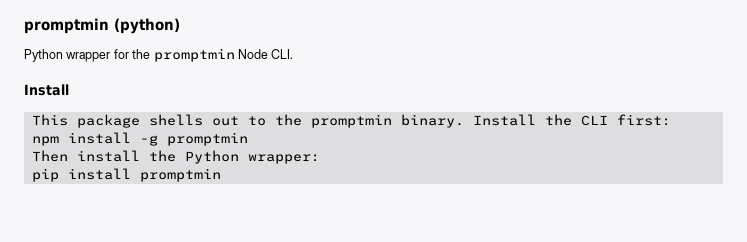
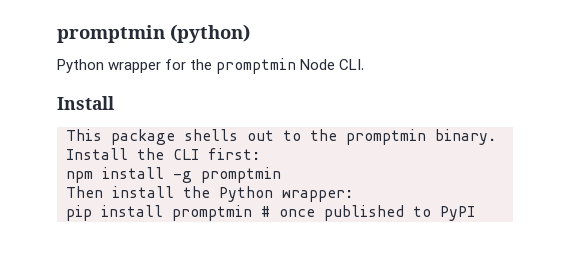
(221, 175) none -> [261,205,475,221] # once published to PyPI

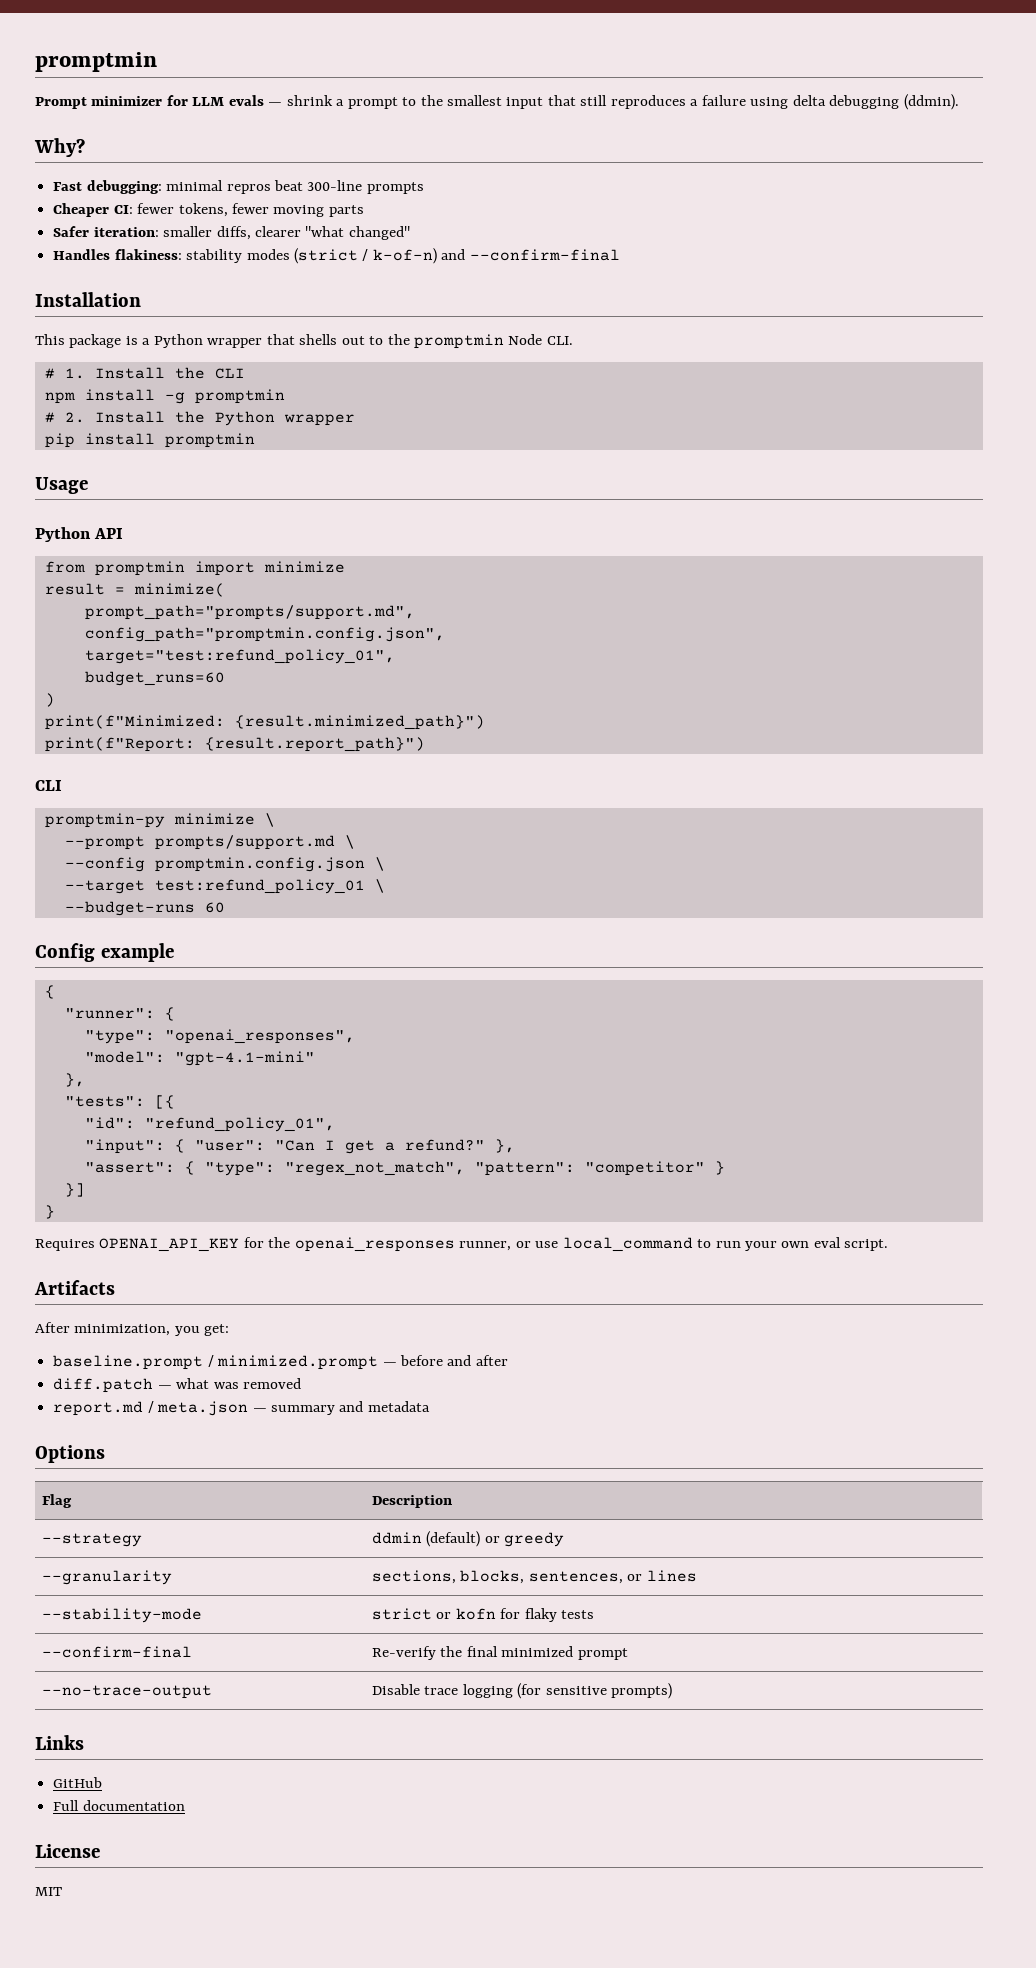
[57,24,250,43] [57,58,365,74] [57,96,114,110] [66,129,496,145] promptmin (python) // Python wrapper for the promptmin Node CLI. // Install // This package shells out to the promptmin binary. -> [35,52,157,72] [35,94,959,110] [34,138,85,157] [53,180,424,194] [53,203,364,217] [53,226,410,240] [53,248,620,264] [35,292,141,307] [35,334,573,349] [44,368,85,379] promptmin // Prompt minimizer for LLM evals — shrink a prompt to the smallest input that still reproduces a failure using delta debugging (ddmin). // Why? // Fast debugging: minimal repros beat 300-line prompts // Cheaper CI: fewer tokens, fewer moving parts // Safer iteration: smaller diffs, clearer "what changed" // Handles flakiness: stability modes (strict / k-of-n) and --confirm-final // Installation // This package is a Python wrapper that shells out to the promptmin Node CLI. // # 1.
[208,148,260,160] first: -> (245, 373) none
[66,186,174,198] Then install -> [44,411,165,423] # 2. Install
[282,190,353,202] wrapper: -> [283,414,355,426] wrapper
[261,205,475,221] # once published to PyPI -> [35,477,88,494] [35,527,124,542] [44,561,345,576] [44,583,225,597] [84,605,415,620] [84,627,445,642] [84,649,395,664] [84,671,225,686] [44,693,55,707] [44,715,485,730] [44,737,425,752] [35,780,62,791] [44,813,275,828] [64,835,355,850] [64,857,385,872] [64,879,385,894] [64,901,225,916] [35,943,174,962] [44,985,55,999] [64,1007,175,1021] [84,1029,355,1044] [84,1051,315,1066] [64,1073,85,1087] [64,1095,175,1109] [84,1117,335,1132] [84,1139,515,1154] [84,1161,725,1176] [64,1183,85,1197] [44,1205,55,1219] [35,1237,889,1252] [34,1280,115,1295] [35,1322,230,1336] [53,1355,508,1370] [53,1378,301,1393] [53,1401,430,1416] [35,1445,105,1463] [41,1494,72,1508] [371,1495,452,1508] [41,1533,142,1547] [371,1531,565,1547] [41,1570,172,1585] [371,1570,697,1584] [41,1608,202,1623] [371,1608,594,1622] [41,1646,192,1658] [371,1646,628,1660] [41,1685,212,1699] [371,1683,672,1699] [35,1735,84,1750] [53,1777,103,1788] [53,1800,185,1811] [35,1844,100,1858] [35,1887,62,1896] // Usage // Python API // from promptmin import minimize // result = minimize( // prompt_path="prompts/support.md", // config_path="promptmin.config.json", // target="test:refund_policy_01", // budget_runs=60 // ) // print(f"Minimized: {result.minimized_path}") // print(f"Report: {result.report_path}") // CLI // promptmin-py minimize \ // --prompt prompts/support.md \ // --config promptmin.config.json \ // --target test:refund_policy_01 \ // --budget-runs 60 // Config example // { // "runner": { // "type": "openai_responses", // "model": "gpt-4.1-mini" // }, // "tests": [{ // "id": "refund_policy_01", // "input": { "user": "Can I get a refund?" }, // "assert": { "type": "regex_not_match", "pattern": "competitor" } // }] // } // Requires OPENAI_API_KEY for the openai_responses runner, or use local_command to run your own eval script. // Artifacts // After minimization, you get: // baseline.prompt / minimized.prompt — before and after // diff.patch — what was removed // report.md / meta.json — summary and metadata // Options // Flag | Description // --strategy | ddmin (default) or greedy // --granularity | sections, blocks, sentences, or lines // --stability-mode | strict or kofn for flaky tests // --confirm-final | Re-verify the final minimized prompt // --no-trace-output | Disable trace logging (for sensitive prompts) // Links // GitHub // Full documentation // License // MIT

